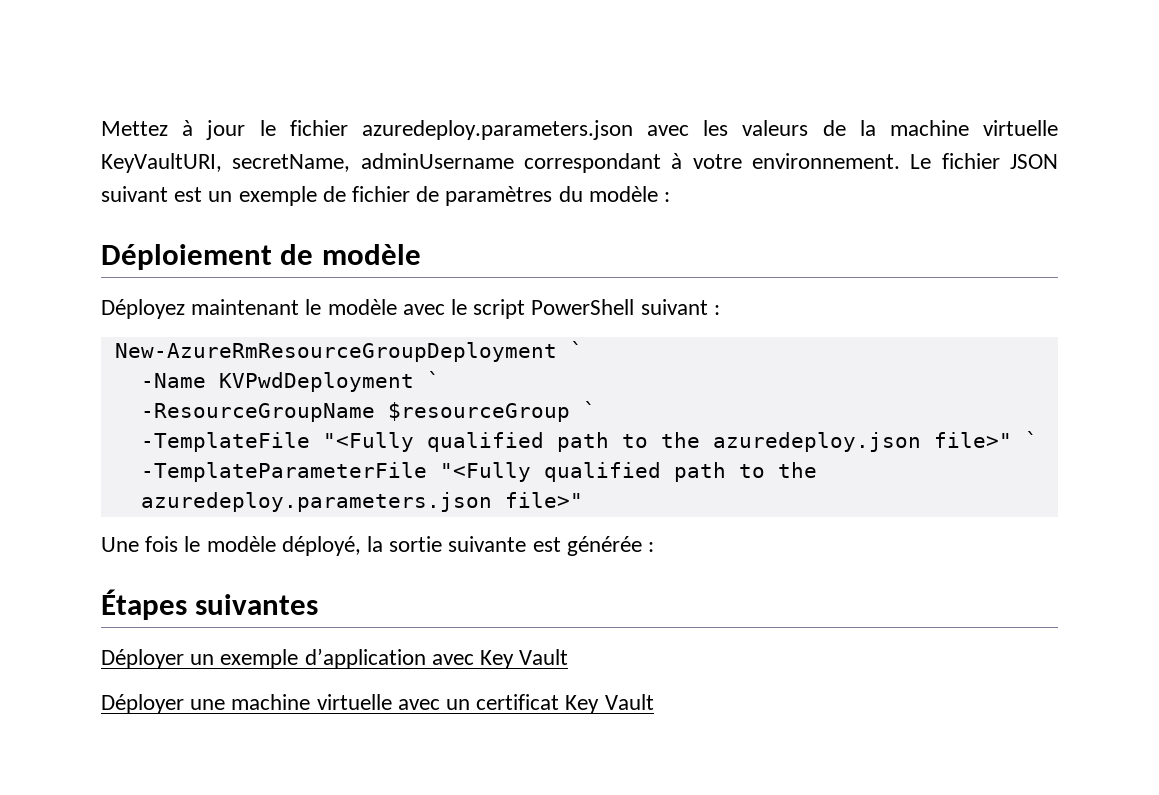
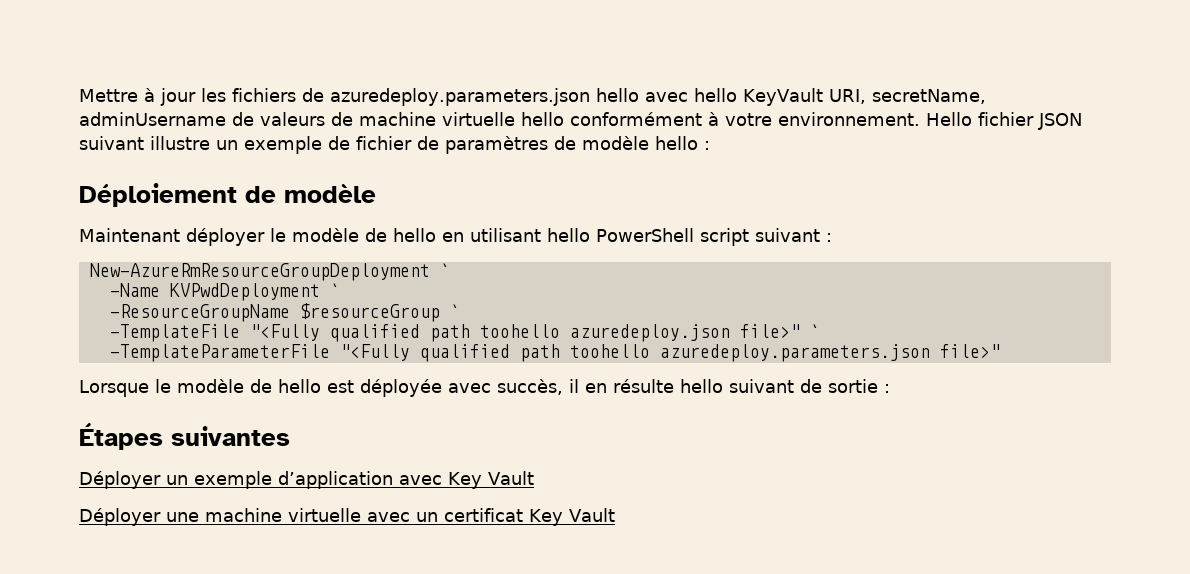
[101,121,168,136] Mettez -> [79,89,138,102] Mettre
[259,120,729,140] le fichier azuredeploy.parameters.json avec les -> [201,88,986,106] [79,112,254,126] les fichiers de azuredeploy.parameters.json hello avec hello KeyVault URI, secretName, adminUsername de
[859,120,1058,136] [101,153,661,173] la machine virtuelle KeyVaultURI, secretName, adminUsername correspondant -> [359,112,702,126] machine virtuelle hello conformément
[910,154,932,169] Le -> [926,112,972,126] Hello
[174,187,203,202] est -> [150,136,210,150] illustre
[558,186,658,202] du modèle -> [554,136,698,150] de modèle hello
[101,299,635,319] Déployez maintenant le modèle avec le script PowerShell -> [79,228,749,246] Maintenant déployer le modèle de hello en utilisant hello PowerShell script
[621,432,700,448] to the -> [479,324,560,338] toohello
[738,462,817,478] to the -> [569,344,650,358] toohello
[101,536,642,556] Une fois le modèle déployé, la sortie suivante est générée -> [79,379,878,397] Lorsque le modèle de hello est déployée avec succès, il en résulte hello suivant de sortie

